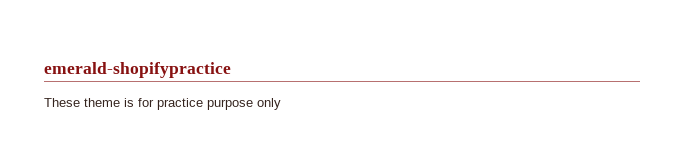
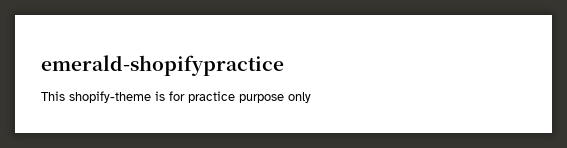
[44,98,120,107] These theme -> [41,91,151,103] This shopify-theme

